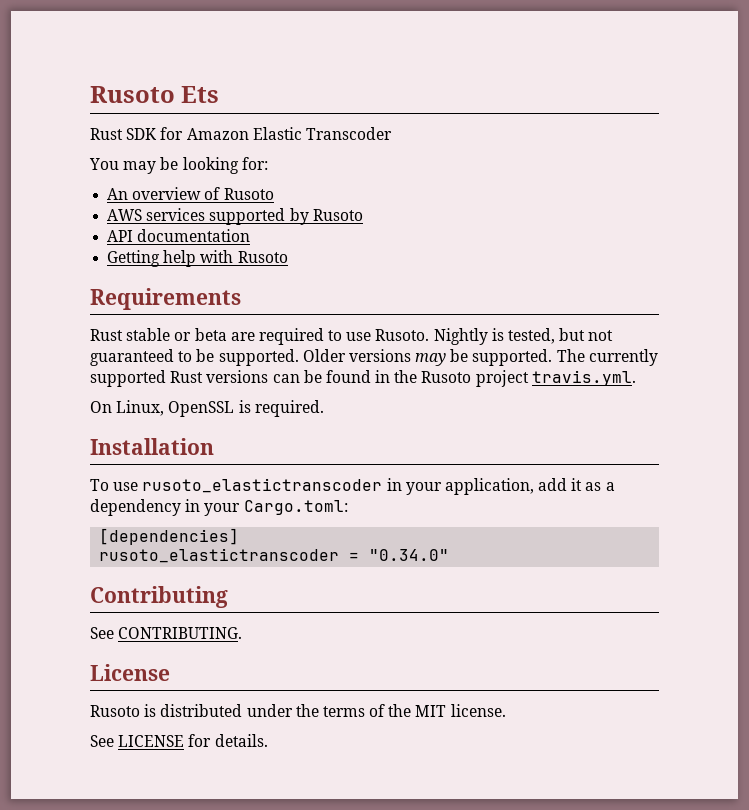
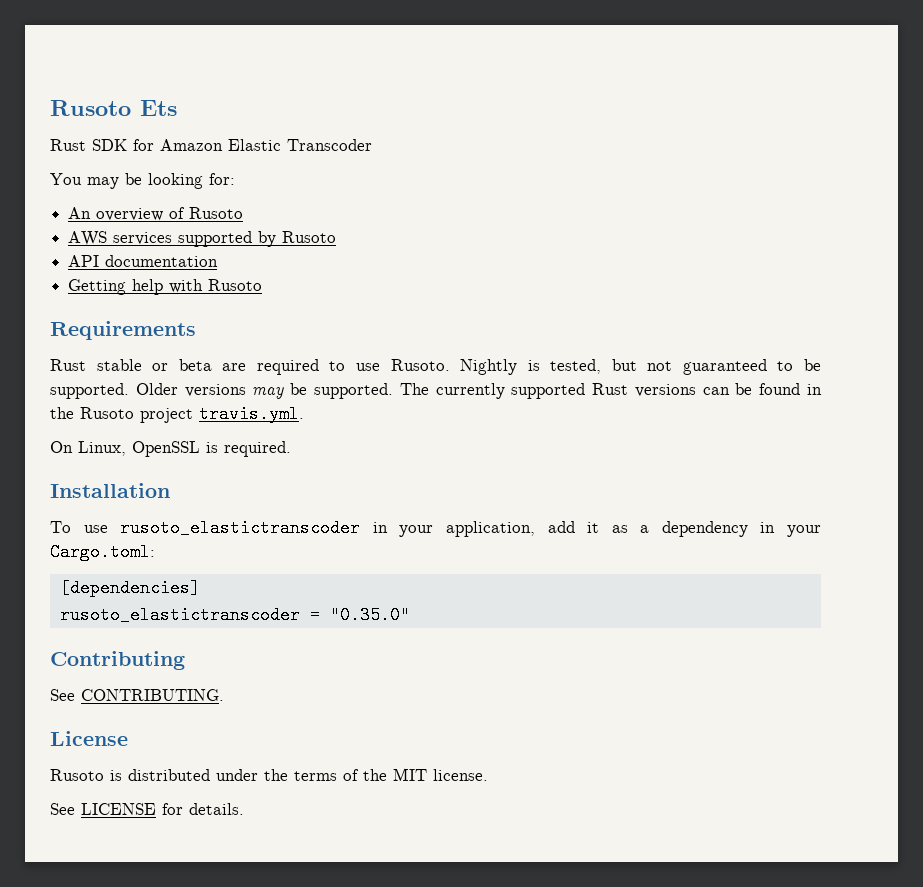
[369,549,450,561] "0.34.0" -> [329,606,410,624] "0.35.0"

